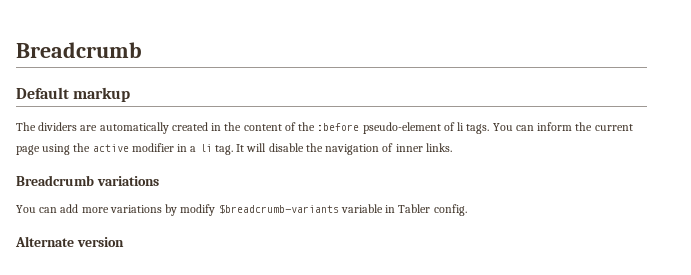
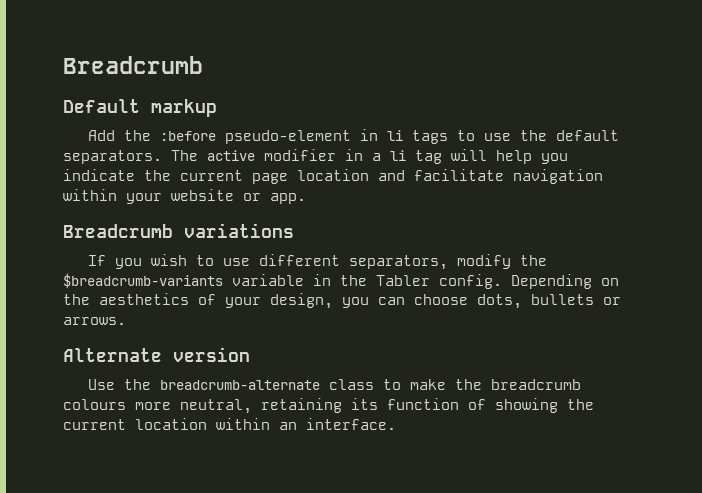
[16,122,633,134] [16,143,91,155] The dividers are automatically created in the content of the :before pseudo-element of li tags. You can inform the current page using the -> [87,129,619,144] [63,150,198,164] Add the :before pseudo-element in li tags to use the default separators. The
[214,143,452,155] [16,175,159,186] [16,204,216,216] tag. It will disable the navigation of inner links. // Breadcrumb variations // You can add more variations by modify -> [415,149,568,164] [63,169,603,184] [63,189,306,204] [63,223,294,238] [87,254,547,270] tag will help you indicate the current page location and facilitate navigation within your website or app. // Breadcrumb variations // If you wish to use different separators, modify the
(396, 209) none -> [340,275,367,286] the
[15,236,124,247] // Alternate version -> [511,274,619,289] [63,293,621,309] [63,317,126,325] [63,347,250,362] [87,379,581,390] [63,398,594,414] [63,418,396,430] Depending on the aesthetics of your design, you can choose dots, bullets or arrows. // Alternate version // Use the breadcrumb-alternate class to make the breadcrumb colours more neutral, retaining its function of showing the current location within an interface.

